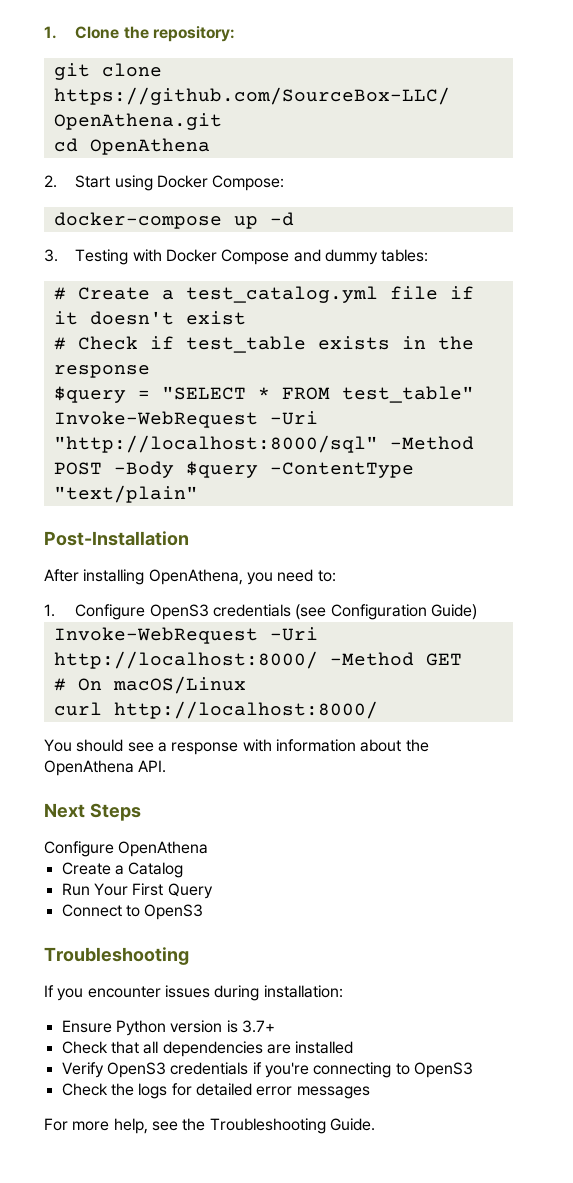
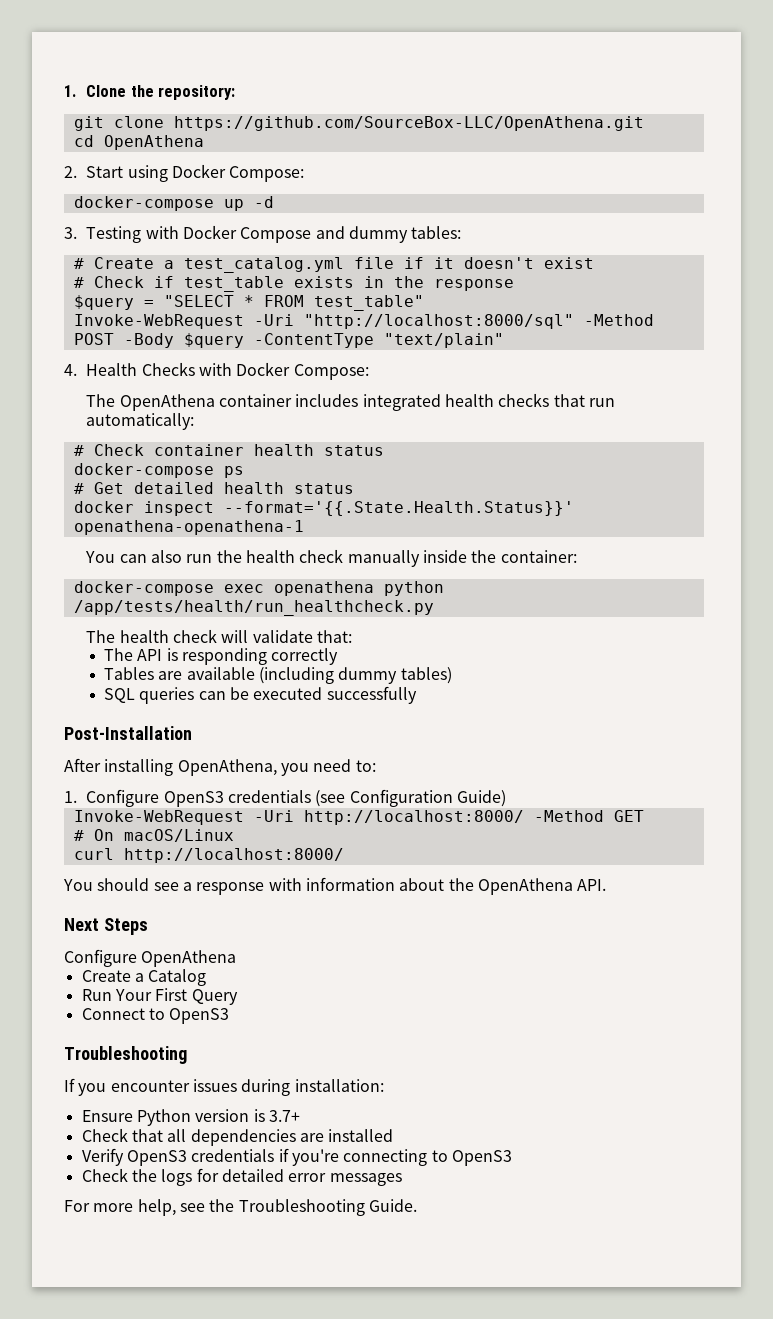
(198, 494) none -> [64,362,369,380] [86,393,616,411] [86,413,195,430] [73,444,384,456] [73,463,244,478] [73,482,354,494] [73,501,574,516] [73,520,304,535] [85,549,577,567] [73,581,444,596] [73,600,434,616] [86,629,353,643] [104,648,339,665] [104,667,452,684] [104,686,417,704] // 4. Health Checks with Docker Compose: // The OpenAthena container includes integrated health checks that run automatically: // # Check container health status // docker-compose ps // # Get detailed health status // docker inspect --format='{{.State.Health.Status}}' openathena-openathena-1 // You can also run the health check manually inside the container: // docker-compose exec openathena python /app/tests/health/run_healthcheck.py // The health check will validate that: // The API is responding correctly // Tables are available (including dummy tables) // SQL queries can be executed successfully

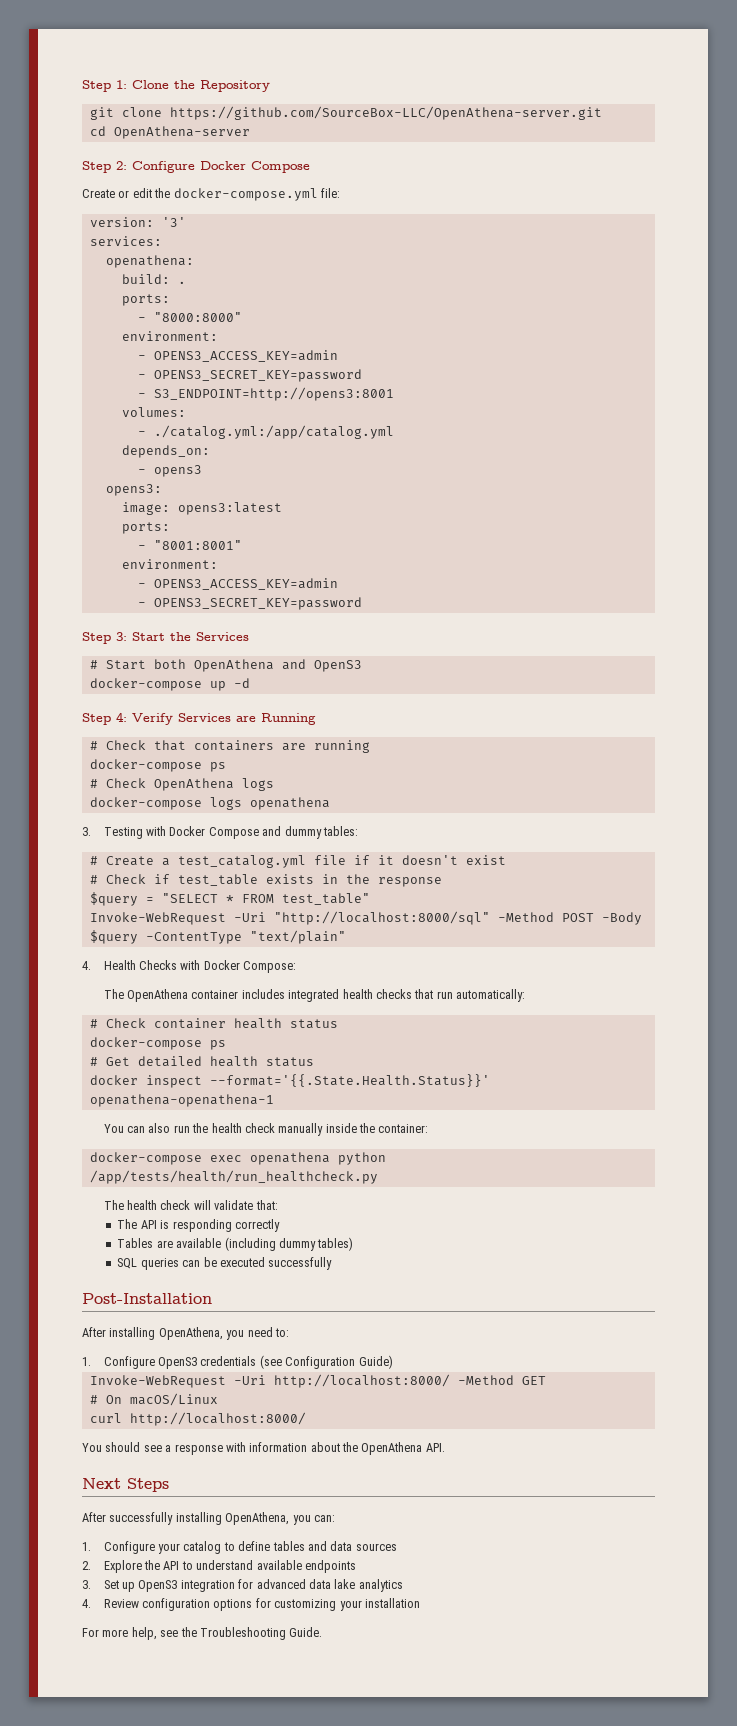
[64,85,76,97] 1. -> [82,80,127,92] Step 1:
[158,85,236,100] repository: -> [200,80,270,92] Repository
[173,116,644,131] https://github.com/SourceBox-LLC/OpenAthena.git -> [169,106,602,120] https://github.com/SourceBox-LLC/OpenAthena-server.git
[103,135,204,150] [64,164,305,182] [73,196,274,211] OpenAthena // 2. Start using Docker Compose: // docker-compose up -d -> [113,126,250,139] [82,161,310,173] [82,188,340,201] [89,217,186,227] [89,236,162,246] [105,255,194,268] [121,274,186,284] [121,294,170,306] [137,312,242,322] [121,331,218,341] [137,350,338,362] [137,369,362,382] [137,387,394,401] [121,407,186,417] [137,425,394,439] [121,445,210,458] [137,465,202,477] [105,484,162,496] [121,502,282,515] [121,522,170,534] [137,540,242,550] [121,559,218,569] [137,578,338,590] [137,597,362,610] [82,632,249,644] [89,659,362,672] [89,678,250,691] [82,712,316,725] [89,740,370,753] [89,759,226,772] [89,778,274,791] [89,797,330,810] OpenAthena-server // Step 2: Configure Docker Compose // Create or edit the docker-compose.yml file: // version: '3' // services: // openathena: // build: . // ports: // - "8000:8000" // environment: // - OPENS3_ACCESS_KEY=admin // - OPENS3_SECRET_KEY=password // - S3_ENDPOINT=http://opens3:8001 // volumes: // - ./catalog.yml:/app/catalog.yml // depends_on: // - opens3 // opens3: // image: opens3:latest // ports: // - "8001:8001" // environment: // - OPENS3_ACCESS_KEY=admin // - OPENS3_SECRET_KEY=password // Step 3: Start the Services // # Start both OpenAthena and OpenS3 // docker-compose up -d // Step 4: Verify Services are Running // # Check that containers are running // docker-compose ps // # Check OpenAthena logs // docker-compose logs openathena
[64,949,237,967] [81,969,207,986] [81,988,238,1005] [81,1008,230,1024] [64,1046,187,1064] [64,1078,384,1096] [81,1109,300,1126] [81,1128,394,1146] [81,1148,512,1166] [81,1168,402,1186] Configure OpenAthena // Create a Catalog // Run Your First Query // Connect to OpenS3 // Troubleshooting // If you encounter issues during installation: // Ensure Python version is 3.7+ // Check that all dependencies are installed // Verify OpenS3 credentials if you're connecting to OpenS3 // Check the logs for detailed error messages -> [82,1512,335,1525] [82,1541,397,1554] [82,1560,356,1573] [82,1579,403,1592] [82,1598,420,1611] After successfully installing OpenAthena, you can: // 1. Configure your catalog to define tables and data sources // 2. Explore the API to understand available endpoints // 3. Set up OpenS3 integration for advanced data lake analytics // 4. Review configuration options for customizing your installation

